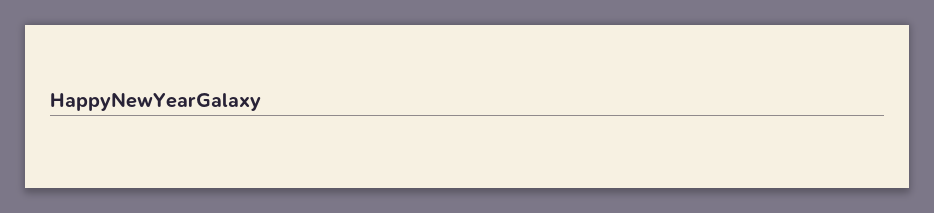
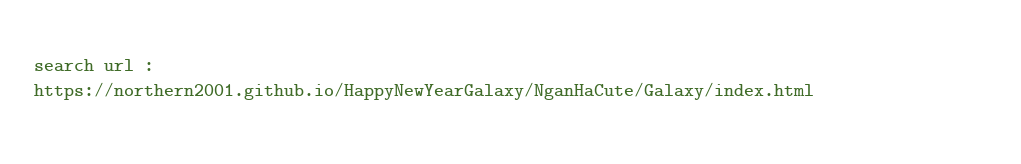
[50,92,261,111] HappyNewYearGalaxy -> [34,59,154,72] [34,82,814,100] search url : https://northern2001.github.io/HappyNewYearGalaxy/NganHaCute/Galaxy/index.html

